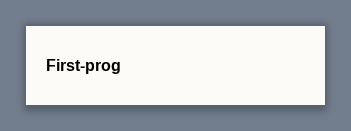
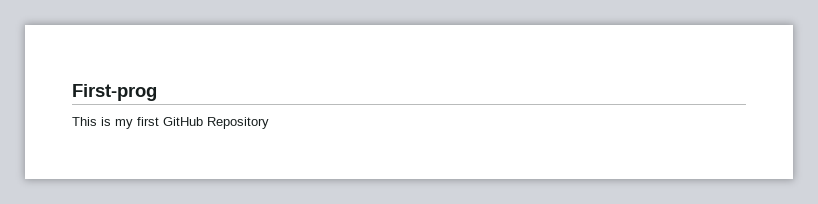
(121, 66) none -> [72,117,269,129] // This is my first GitHub Repository

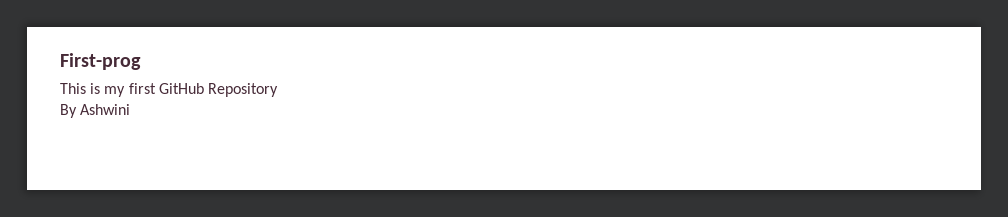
(269, 123) none -> [60,104,131,118] // By Ashwini

